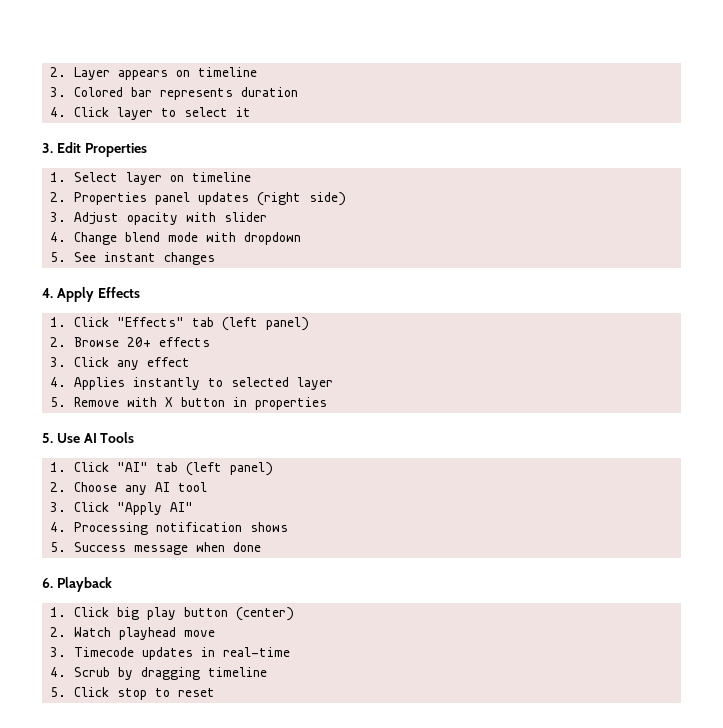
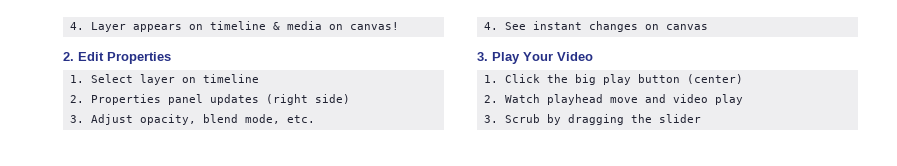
[50,67,67,77] 2. -> [70,22,85,30] 4.
[50,87,299,100] [50,107,252,120] [42,143,53,153] // 3. Colored bar represents duration // 4. Click layer to select it // 3. -> [273,21,400,30] [63,52,74,61] & media on canvas! // 2.
[127,212,268,225] [50,232,302,245] [50,252,216,265] [42,287,140,302] [50,317,310,331] [50,337,211,347] [50,357,191,370] [50,377,334,390] [50,397,328,410] [42,432,135,443] [50,462,274,476] [50,482,208,495] [50,502,194,515] [50,522,289,535] [50,542,262,555] [42,577,112,592] [50,607,110,617] opacity with slider // 4. Change blend mode with dropdown // 5. See instant changes // 4. Apply Effects // 1. Click "Effects" tab (left panel) // 2. Browse 20+ effects // 3. Click any effect // 4. Applies instantly to selected layer // 5. Remove with X button in properties // 5. Use AI Tools // 1. Click "AI" tab (left panel) // 2. Choose any AI tool // 3. Click "Apply AI" // 4. Processing notification shows // 5. Success message when done // 6. Playback // 1. Click -> [140,114,316,125] [484,21,709,32] [477,52,593,64] [484,74,569,83] opacity, blend mode, etc. // 4. See instant changes on canvas // 3. Play Your Video // 1. Click the
[50,647,291,660] [50,667,268,680] [50,687,216,700] // 3. Timecode updates in real-time // 4. Scrub by dragging timeline // 5. Click stop to reset -> [645,94,744,105] [484,114,702,125] and video play // 3. Scrub by dragging the slider

